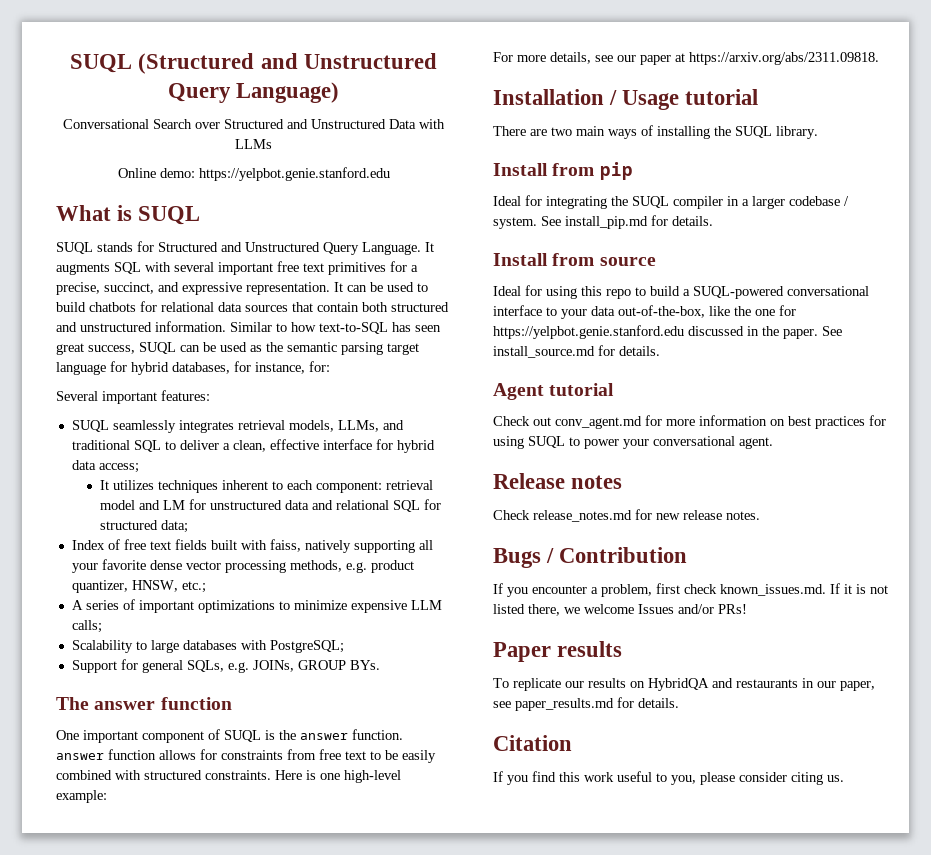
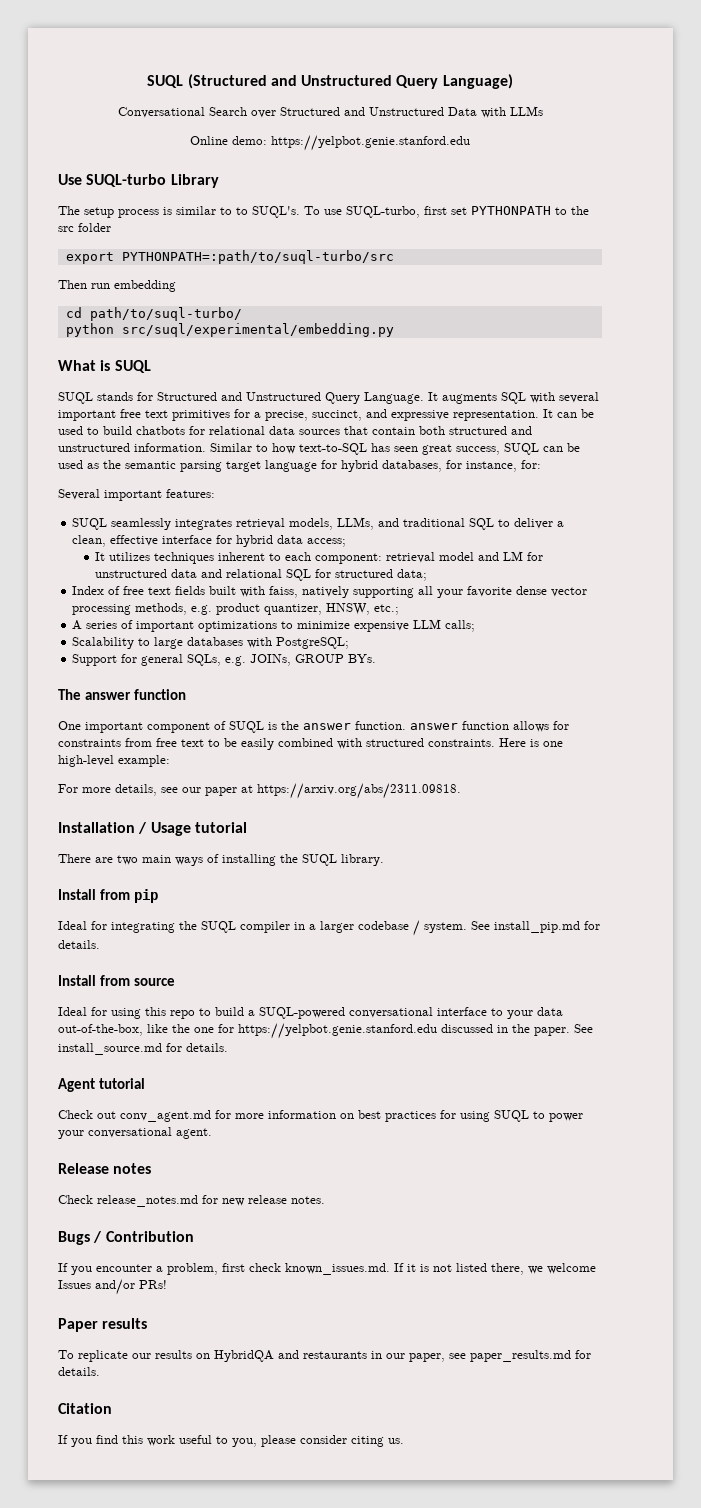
(390, 174) none -> [58,174,219,188] [58,206,589,218] [58,223,111,232] [65,250,394,264] [58,280,176,292] [65,307,242,321] [65,323,394,337] // Use SUQL-turbo Library // The setup process is similar to to SUQL's. To use SUQL-turbo, first set PYTHONPATH to the src folder // export PYTHONPATH=:path/to/suql-turbo/src // Then run embedding // cd path/to/suql-turbo/ // python src/suql/experimental/embedding.py

